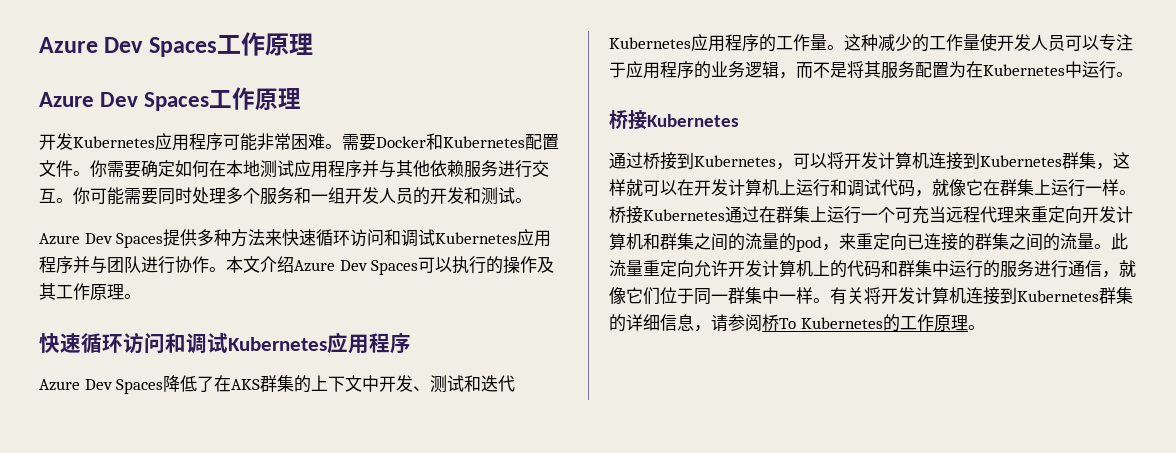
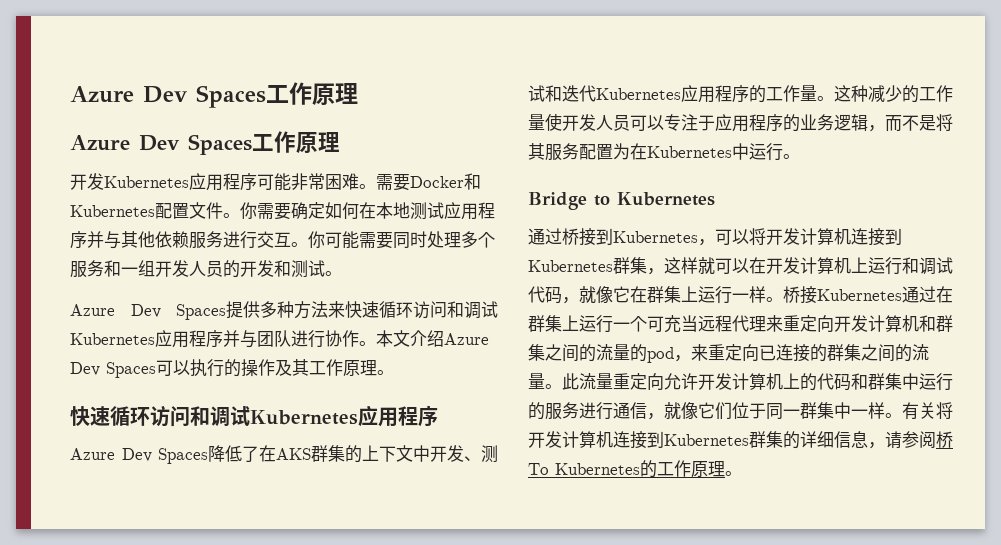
[609,110,647,130] 桥接 -> [528,192,610,210] Bridge to

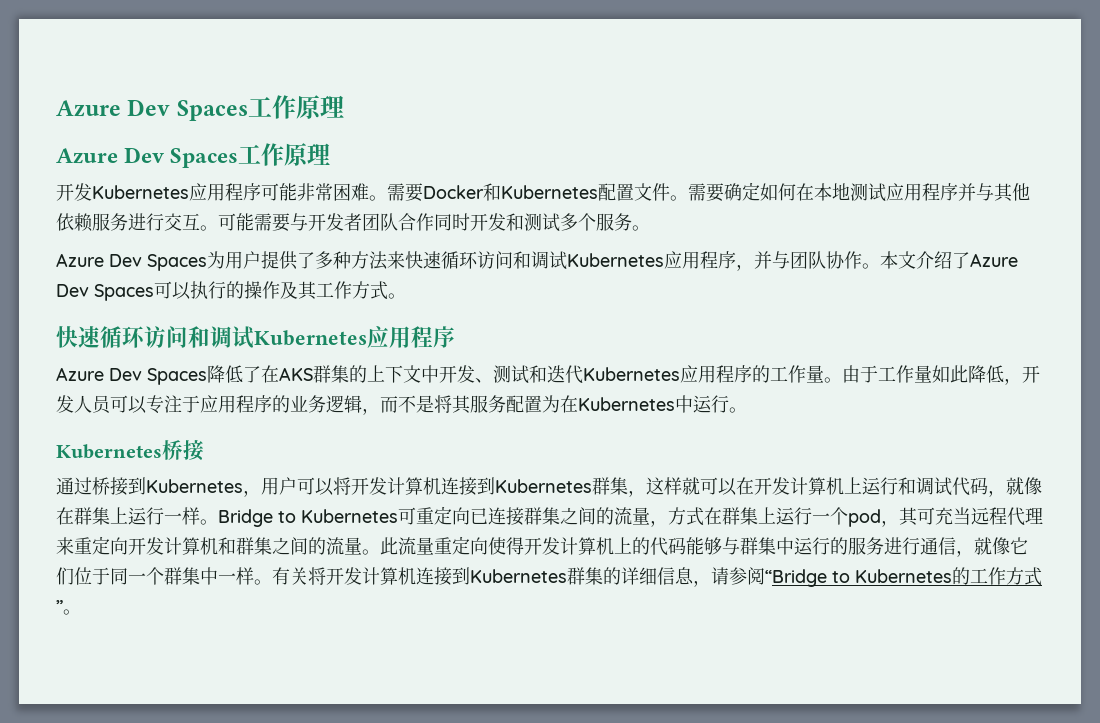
[240,202,257,219] 你 -> (688, 198) none
[308,231,325,248] 你 -> (218, 228) none
[393,231,495,249] [70,260,240,278] 同时处理多个服务和一组开发人员的 -> [290,213,470,231] 与开发者团队合作同时
(325, 268) none -> [560,213,632,231] 多个服务
[226,301,260,319] 提供 -> [207,251,315,270] 为用户提供了
(223, 339) none -> [736,264,754,271] ，
[291,330,325,348] 进行 -> (826, 260) none
(444, 338) none -> [952,252,970,269] 了
[343,360,377,376] 原理 -> [352,281,388,300] 方式
[834,85,953,103] [528,113,562,131] 这种减少的工作量使 -> [842,365,1022,385] 由于工作量如此降低，
[528,192,715,210] Bridge to Kubernetes -> [56,440,204,461] Kubernetes桥接
(715, 242) none -> [261,477,297,495] 用户
[613,286,630,303] 它 -> (1042, 486) none
[783,286,936,304] 桥接Kubernetes通过 -> [218,506,704,527] Bridge to Kubernetes可重定向已连接群集之间的流量，方式
(647, 324) none -> [848,507,918,527] pod，其
[630,344,929,363] [528,373,545,389] 的pod，来重定向已连接的群集之间的流量 -> (362, 546) none
[664,373,698,390] 允许 -> [488,537,524,555] 使得
[851,373,868,390] 和 -> [686,537,740,555] 能够与
(800, 413) none -> [146,567,164,585] 个
[936,431,953,448] [528,463,549,475] 桥To -> [765,569,850,587] “Bridge to
[691,461,725,477] 原理 -> [1006,567,1042,586] [56,600,63,613] 方式”

